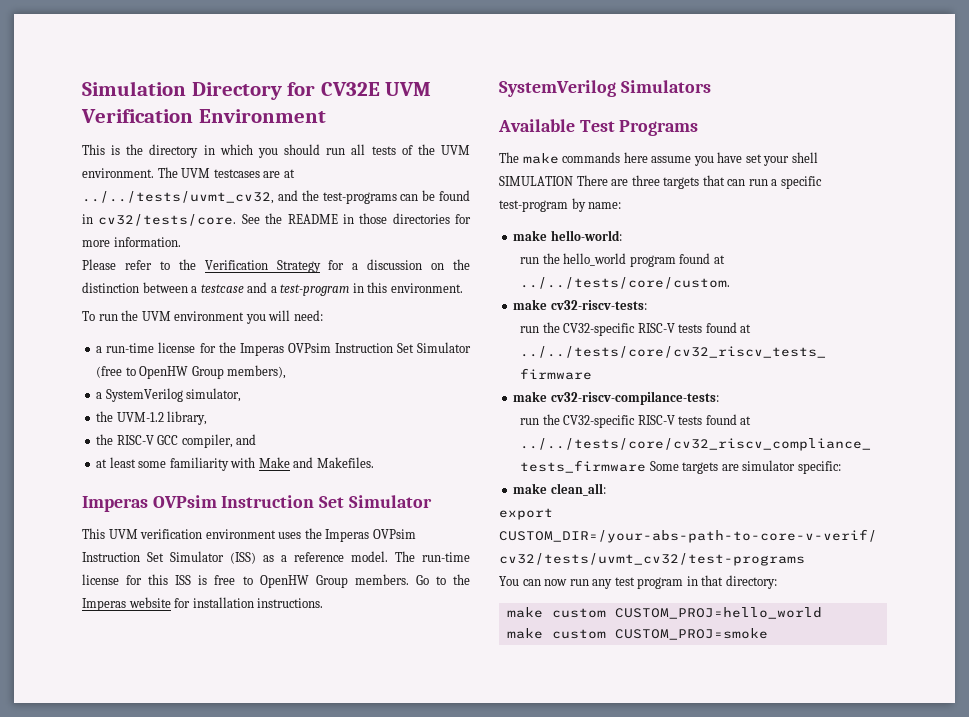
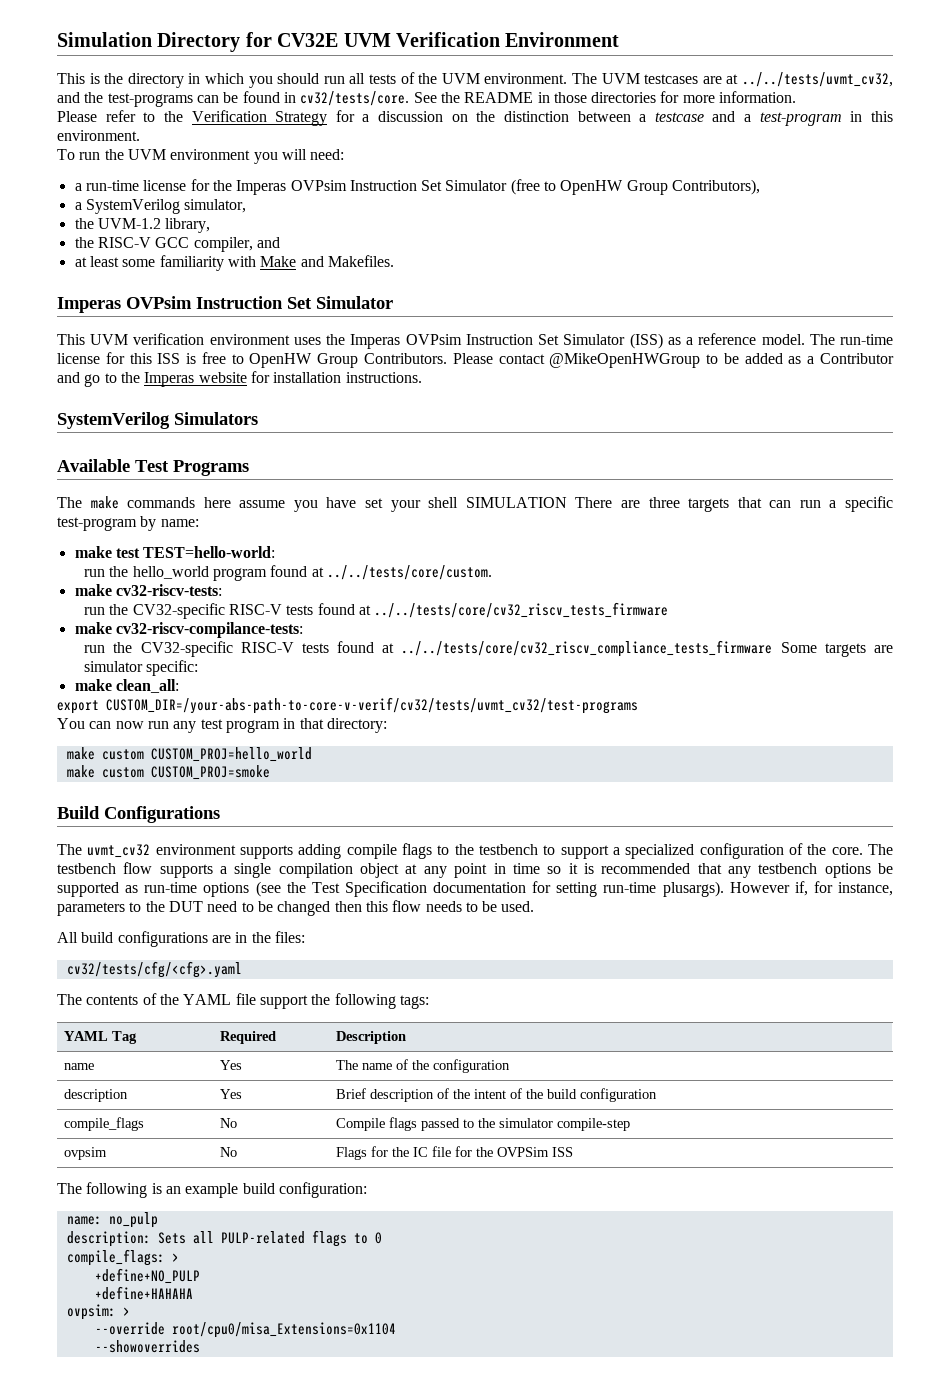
[227,365,287,379] members), -> [672,179,761,195] Contributors),
[354,574,429,585] members. Go -> [363,353,895,368] [57,372,101,387] Contributors. Please contact @MikeOpenHWGroup to be added as a Contributor and go
[550,230,622,241] hello-world: -> [115,546,276,558] test TEST=hello-world:
(768, 634) none -> [57,806,220,823] [57,843,894,859] [57,862,894,878] [57,881,893,897] [57,900,535,916] [57,931,305,947] [66,961,242,978] [57,993,429,1009] [64,1031,138,1044] [220,1031,277,1044] [336,1031,407,1044] [64,1063,95,1070] [220,1060,243,1070] [336,1059,511,1073] [64,1089,129,1102] [220,1089,243,1099] [336,1088,658,1102] [64,1117,145,1131] [220,1118,238,1128] [336,1117,631,1131] [64,1147,108,1160] [220,1147,238,1157] [336,1146,574,1160] [57,1182,367,1198] [66,1212,158,1228] [66,1230,382,1247] [66,1249,179,1266] [94,1268,200,1284] [94,1286,193,1300] [66,1304,130,1320] [94,1322,396,1338] [94,1340,200,1353] // Build Configurations // The uvmt_cv32 environment supports adding compile flags to the testbench to support a specialized configuration of the core. The testbench flow supports a single compilation object at any point in time so it is recommended that any testbench options be supported as run-time options (see the Test Specification documentation for setting run-time plusargs). However if, for instance, parameters to the DUT need to be changed then this flow needs to be used. // All build configurations are in the files: // cv32/tests/cfg/<cfg>.yaml // The contents of the YAML file support the following tags: // YAML Tag | Required | Description // name | Yes | The name of the configuration // description | Yes | Brief description of the intent of the build configuration // compile_flags | No | Compile flags passed to the simulator compile-step // ovpsim | No | Flags for the IC file for the OVPSim ISS // The following is an example build configuration: // name: no_pulp // description: Sets all PULP-related flags to 0 // compile_flags: > // +define+NO_PULP // +define+HAHAHA // ovpsim: > // --override root/cpu0/misa_Extensions=0x1104 // --showoverrides

